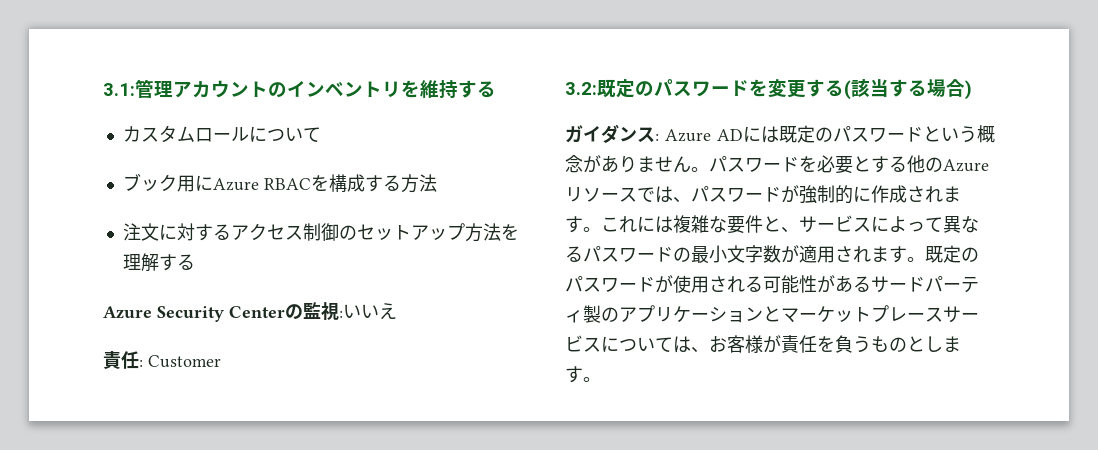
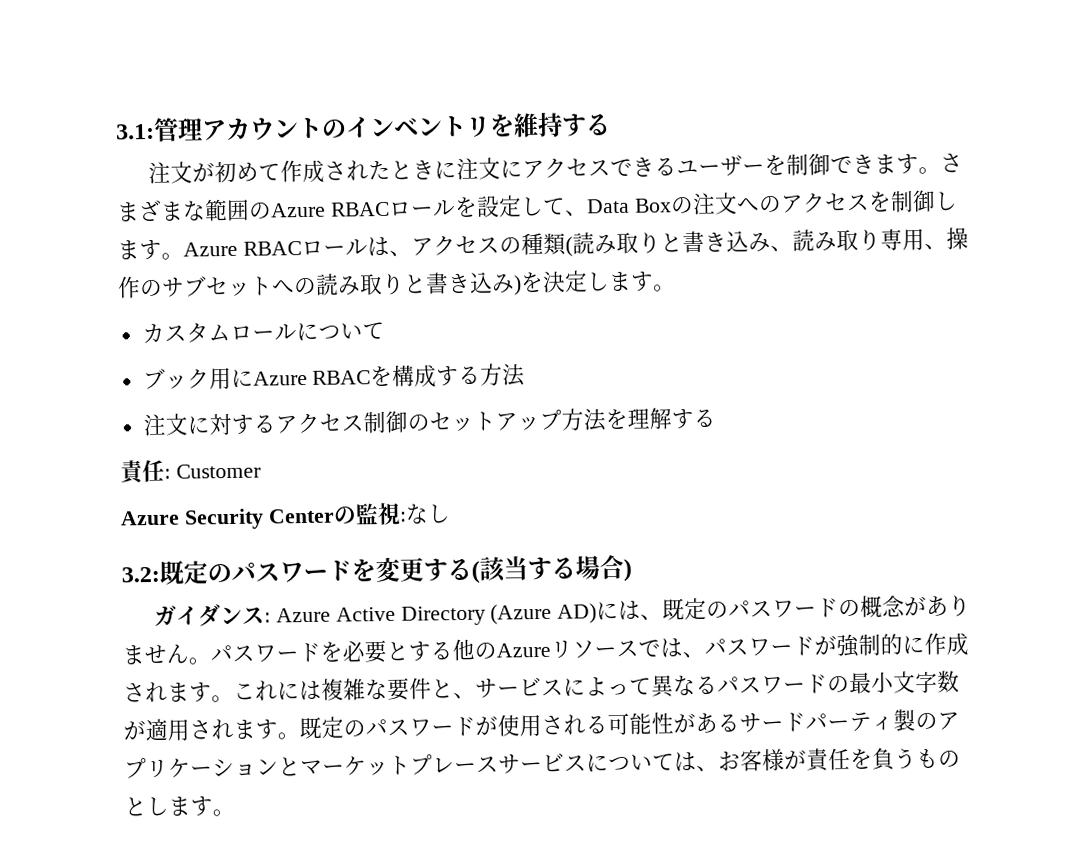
(496, 89) none -> [148,153,964,185] [116,189,958,222] [117,227,969,261] [117,270,676,299] // 注文が初めて作成されたときに注文にアクセスできるユーザーを制御できます。さまざまな範囲のAzure RBACロールを設定して、Data Boxの注文へのアクセスを制御します。Azure RBACロールは、アクセスの種類(読み取りと書き込み、読み取り専用、操作のサブセットへの読み取りと書き込み)を決定します。
(195, 262) none -> [120,459,261,485] // 責任: Customer
[343,303,397,320] [103,351,221,369] いいえ // 責任: Customer -> [404,503,451,524] なし
[717,125,977,143] ADには既定のパスワードという -> [335,597,862,626] Active Directory (Azure AD)には、既定のパスワードの

